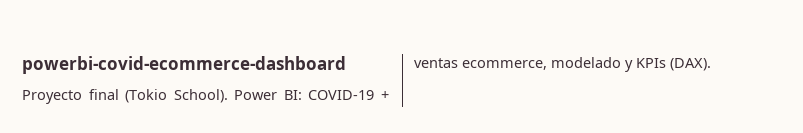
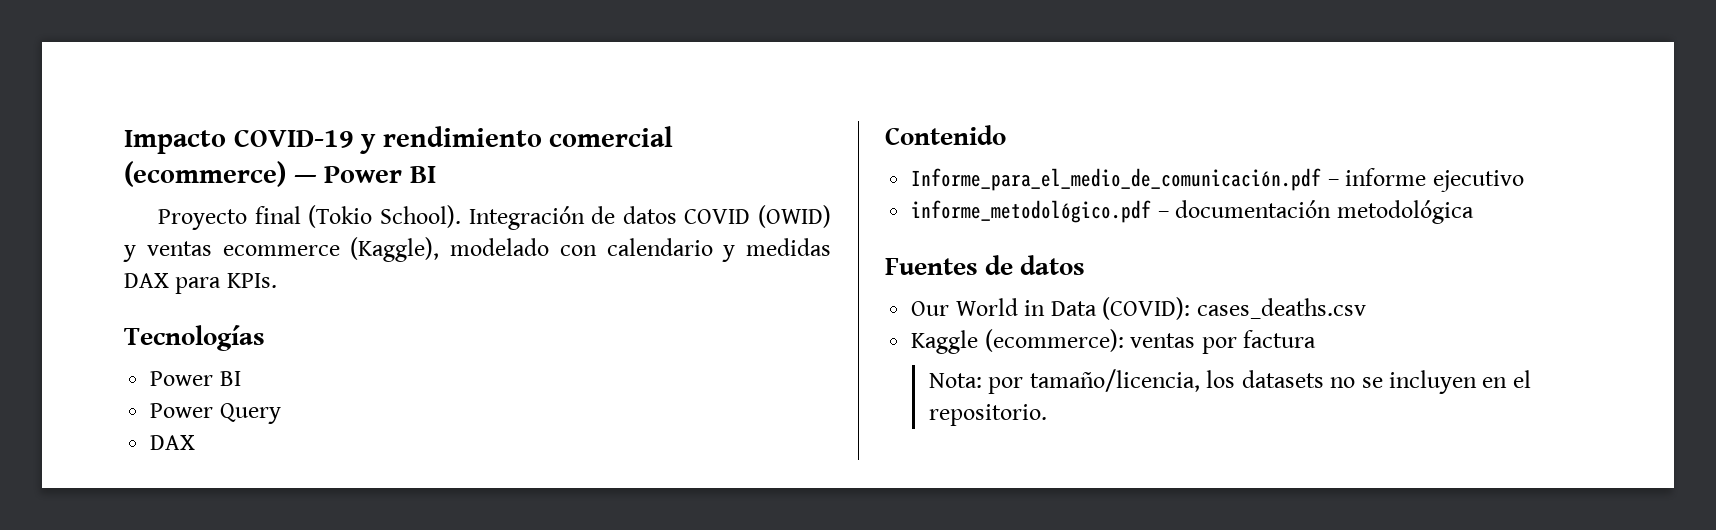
[22,56,346,74] [22,89,389,104] [414,57,711,72] powerbi-covid-ecommerce-dashboard // Proyecto final (Tokio School). Power BI: COVID-19 + ventas ecommerce, modelado y KPIs (DAX). -> [124,126,674,154] [124,161,436,187] [158,205,831,230] [123,237,831,262] [124,273,277,294] [124,325,265,351] [150,371,241,386] [150,403,281,424] [150,435,196,450] [885,125,1006,145] [911,168,1524,192] [911,200,1474,224] [885,255,1086,275] [911,297,1366,320] [911,329,1317,354] [928,369,1531,394] [928,404,1047,426] Impacto COVID-19 y rendimiento comercial (ecommerce) — Power BI // Proyecto final (Tokio School). Integración de datos COVID (OWID) y ventas ecommerce (Kaggle), modelado con calendario y medidas DAX para KPIs. // Tecnologías // Power BI // Power Query // DAX // Contenido // Informe_para_el_medio_de_comunicación.pdf – informe ejecutivo // informe_metodológico.pdf – documentación metodológica // Fuentes de datos // Our World in Data (COVID): cases_deaths.csv // Kaggle (ecommerce): ventas por factura // Nota: por tamaño/licencia, los datasets no se incluyen en el repositorio.

